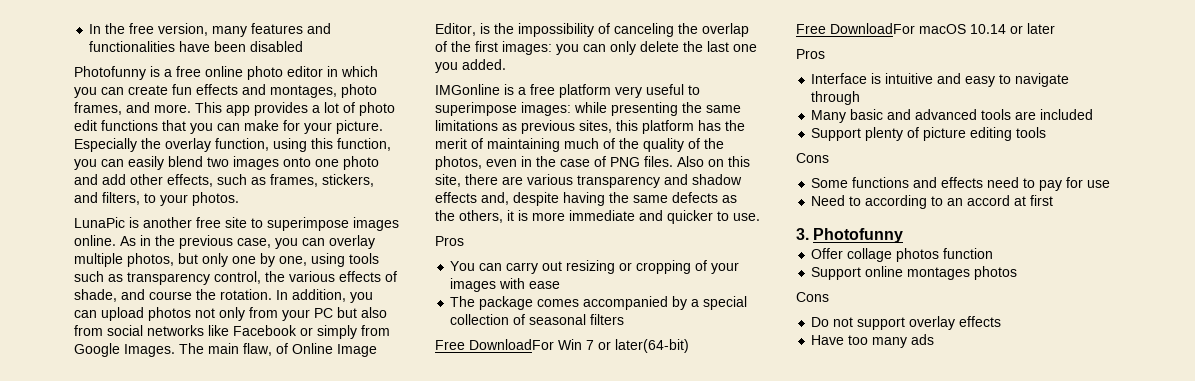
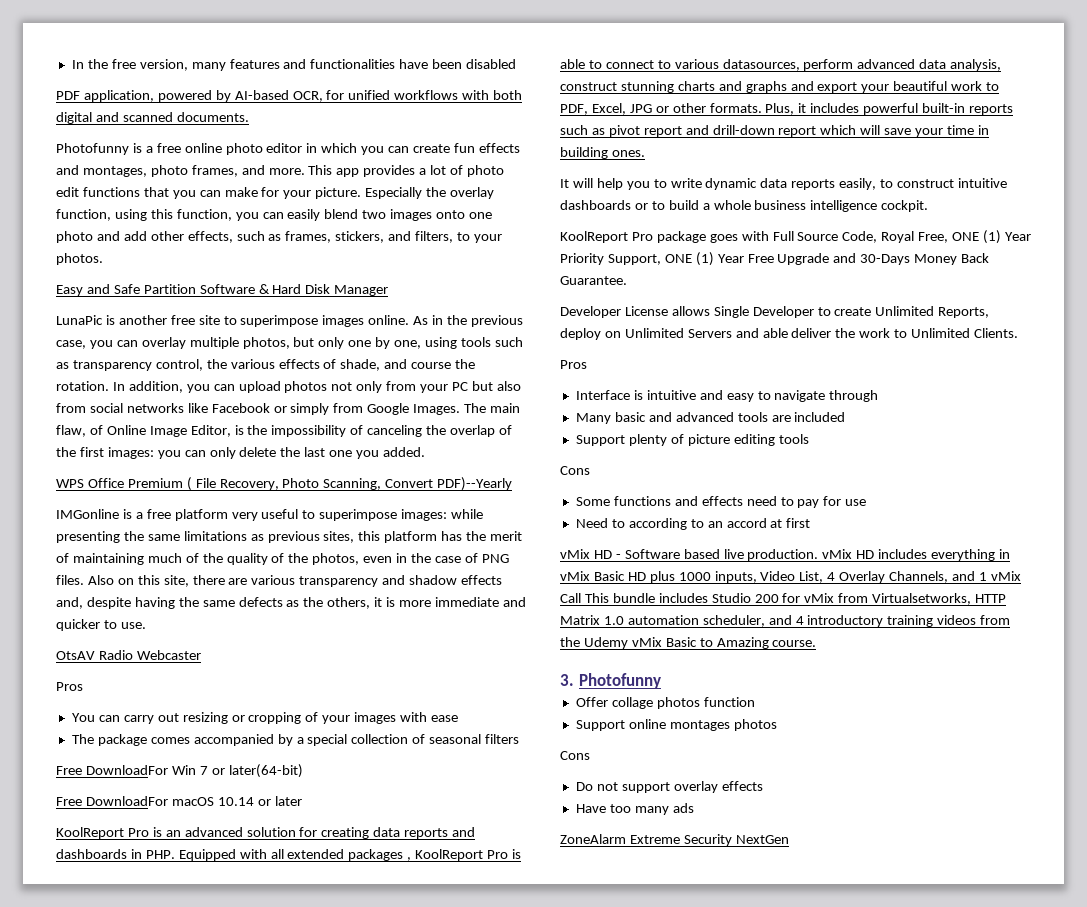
(304, 46) none -> [56,90,523,102] [56,112,249,124] // PDF application, powered by AI-based OCR, for unified workflows with both digital and scanned documents.
(239, 199) none -> [56,284,389,296] // Easy and Safe Partition Software & Hard Disk Manager
(506, 64) none -> [56,477,513,491] // WPS Office Premium ( File Recovery, Photo Scanning, Convert PDF)--Yearly
(760, 217) none -> [56,650,201,660] // OtsAV Radio Webcaster
(1055, 28) none -> [56,827,476,839] [56,849,522,861] [560,59,1002,71] [560,81,1000,93] [560,103,1014,115] [560,125,989,137] [560,147,645,159] [560,178,1007,190] [560,200,929,212] [560,230,1031,244] [560,252,990,266] [560,276,627,285] [560,306,990,318] [560,328,1019,340] // KoolReport Pro is an advanced solution for creating data reports and dashboards in PHP. Equipped with all extended packages , KoolReport Pro is able to connect to various datasources, perform advanced data analysis, construct stunning charts and graphs and export your beautiful work to PDF, Excel, JPG or other formats. Plus, it includes powerful built-in reports such as pivot report and drill-down report which will save your time in building ones. // It will help you to write dynamic data reports easily, to construct intuitive dashboards or to build a whole business intelligence cockpit. // KoolReport Pro package goes with Full Source Code, Royal Free, ONE (1) Year Priority Support, ONE (1) Year Free Upgrade and 30-Days Money Back Guarantee. // Developer License allows Single Developer to create Unlimited Reports, deploy on Unlimited Servers and able deliver the work to Unlimited Clients.
(1054, 200) none -> [560,549,1011,561] [560,571,1021,583] [560,593,1007,605] [560,615,1011,627] [560,637,817,649] // vMix HD - Software based live production. vMix HD includes everything in vMix Basic HD plus 1000 inputs, Video List, 4 Overlay Channels, and 1 vMix Call This bundle includes Studio 200 for vMix from Virtualsetworks, HTTP Matrix 1.0 automation scheduler, and 4 introductory training videos from the Udemy vMix Basic to Amazing course.
(935, 339) none -> [560,834,789,846] // ZoneAlarm Extreme Security NextGen

